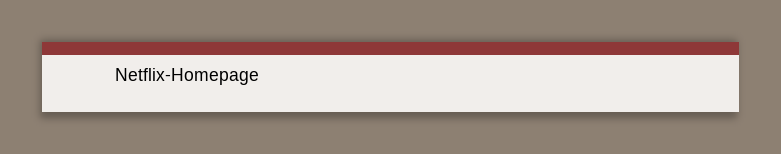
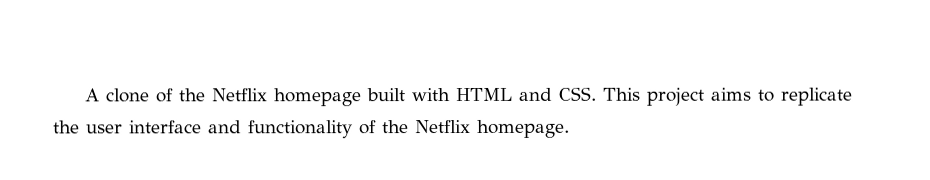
[115,68,259,85] Netflix-Homepage -> [83,86,853,107] [53,119,570,139] A clone of the Netflix homepage built with HTML and CSS. This project aims to replicate the user interface and functionality of the Netflix homepage.

